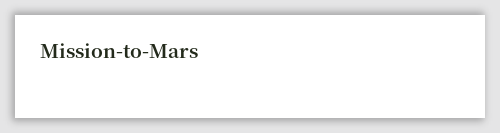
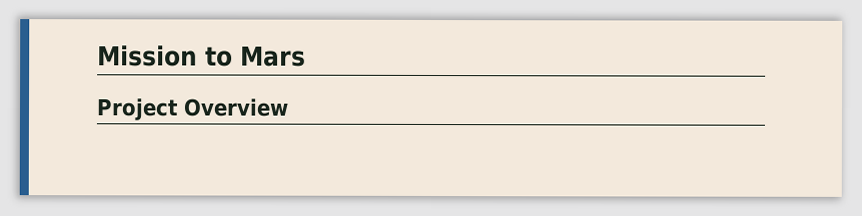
[40,43,198,58] Mission-to-Mars -> [97,45,306,67] [96,98,289,121] Mission to Mars // Project Overview

